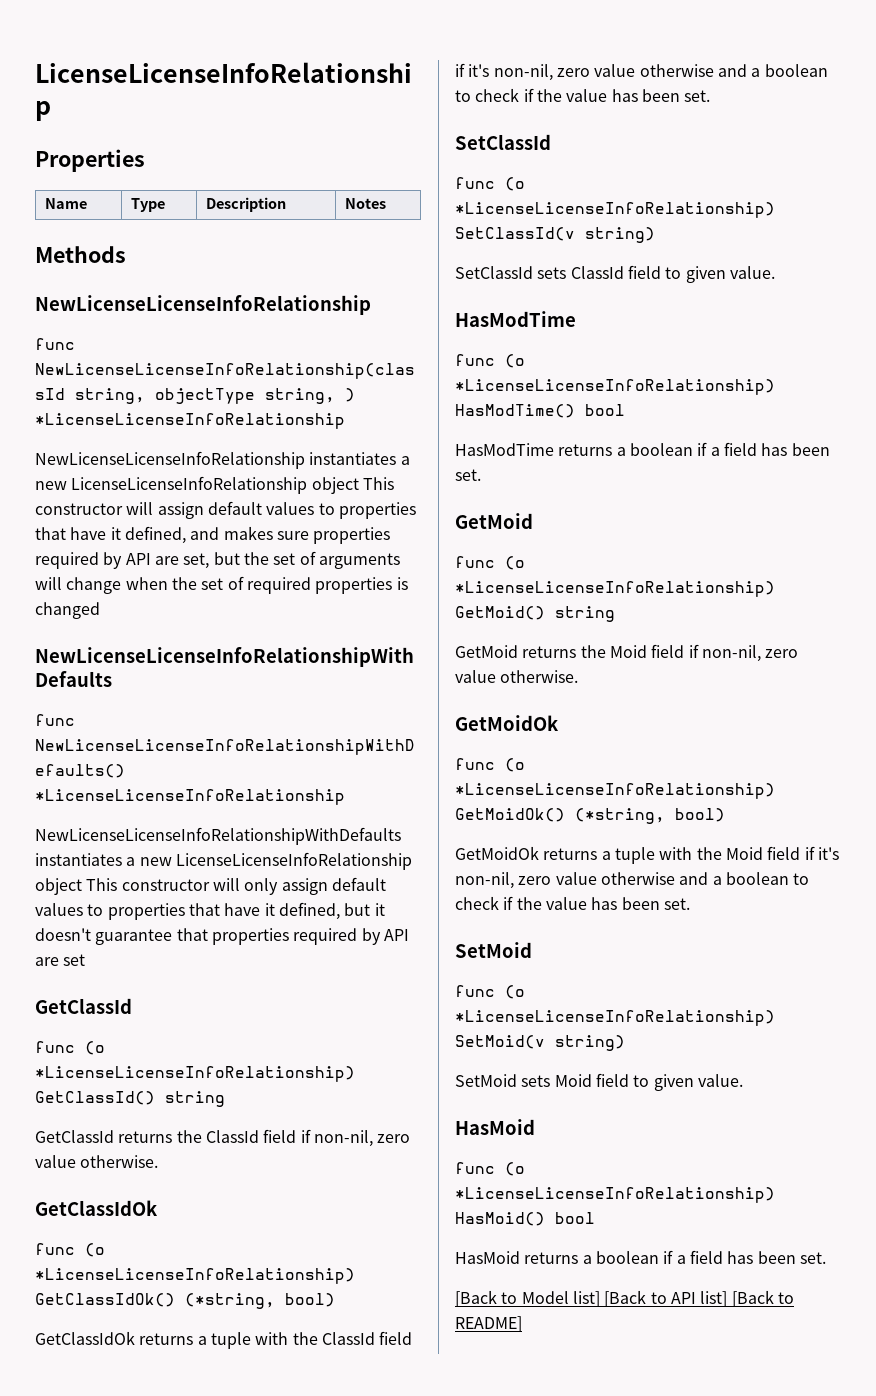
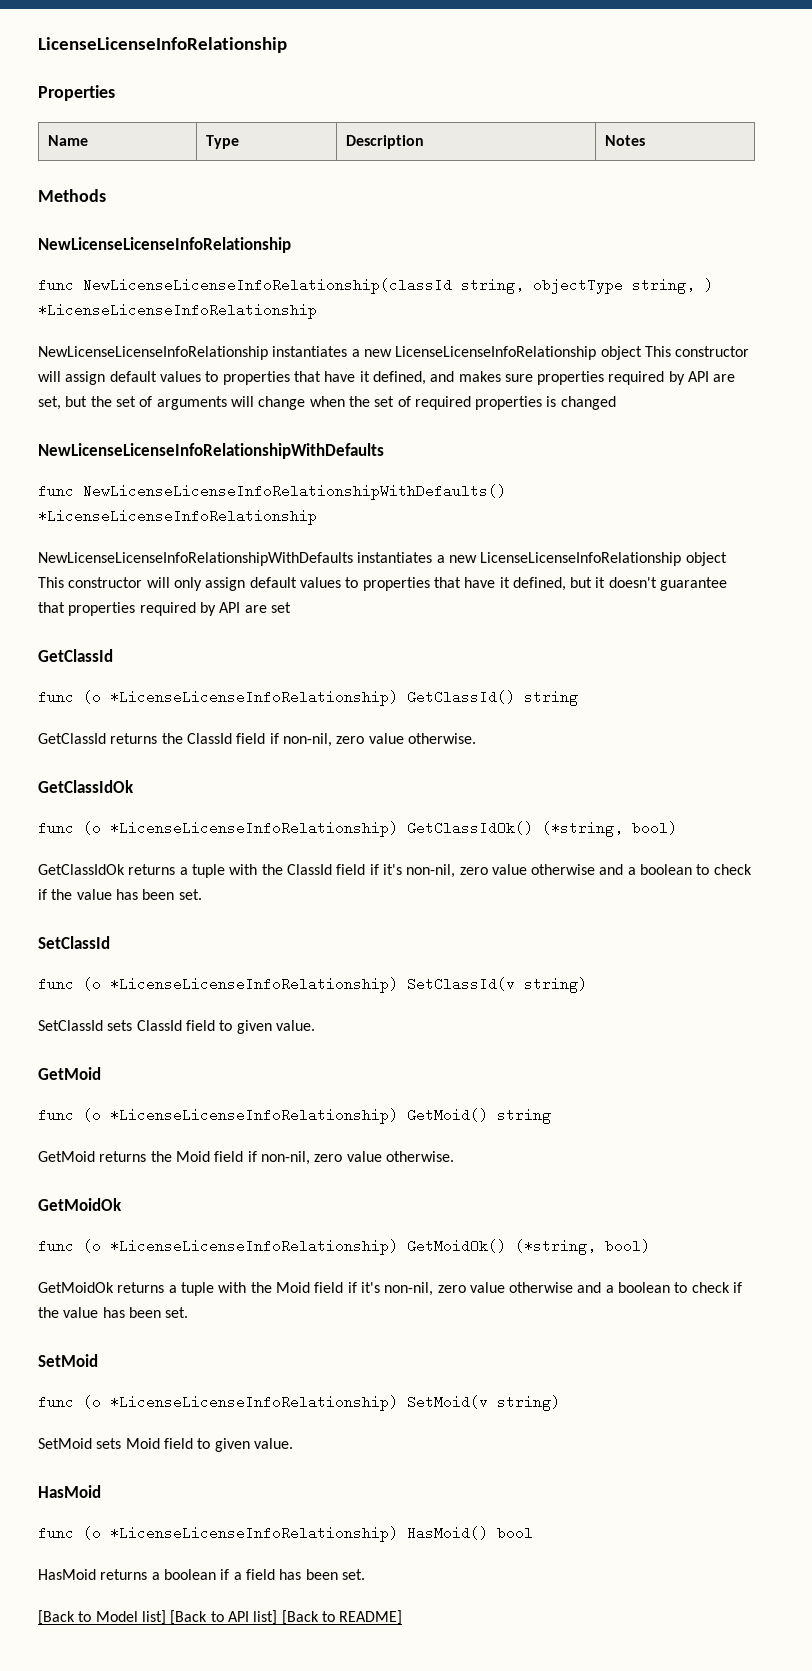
[455,311,576,327] [455,354,525,368] [455,379,775,395] [455,404,625,418] [455,442,830,456] [455,469,481,481] // HasModTime // func (o *LicenseLicenseInfoRelationship) HasModTime() bool // HasModTime returns a boolean if a field has been set. -> (315, 1025) none

